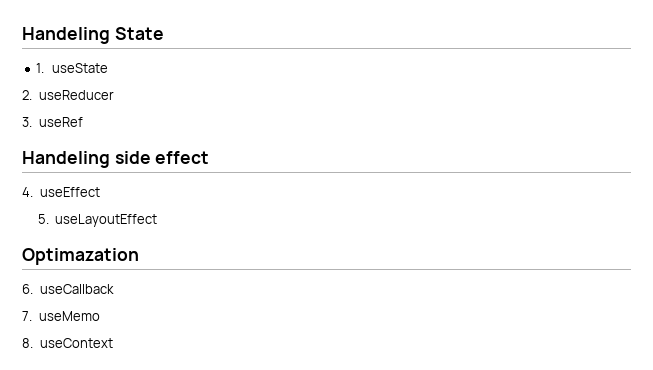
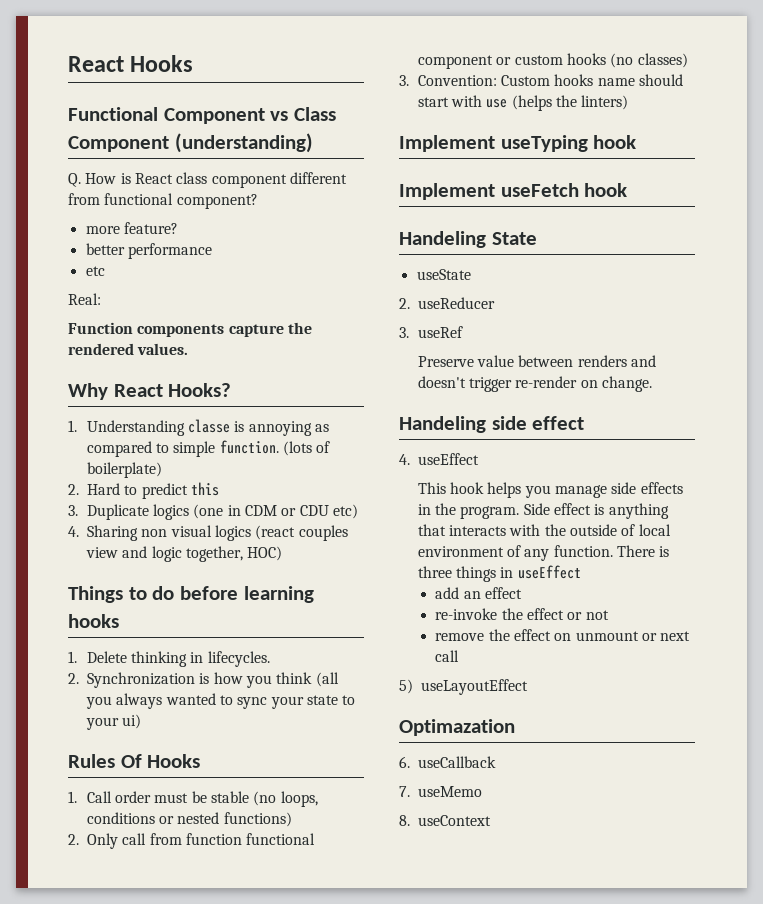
(22, 35) none -> [68,55,194,72] [68,107,337,124] [68,133,313,153] [68,172,347,188] [68,193,258,209] [85,222,178,234] [85,243,212,259] [85,266,105,276] [68,293,101,305] [68,322,312,337] [68,343,189,355] [68,383,232,400] [68,419,330,436] [86,440,331,457] [86,462,162,478] [68,482,219,499] [68,504,358,520] [68,525,348,541] [86,546,283,562] [68,586,314,603] [68,614,119,628] [68,651,270,667] [68,672,339,688] [86,693,356,709] [86,714,142,730] [68,754,201,768] [68,791,318,807] [86,812,292,827] [68,833,316,849] [418,53,688,69] [399,74,684,86] [417,95,629,111] [399,135,637,152] [399,183,628,200] React Hooks // Functional Component vs Class Component (understanding) // Q. How is React class component different from functional component? // more feature? // better performance // etc // Real: // Function components capture the rendered values. // Why React Hooks? // 1. Understanding classe is annoying as compared to simple function. (lots of boilerplate) // 2. Hard to predict this // 3. Duplicate logics (one in CDM or CDU etc) // 4. Sharing non visual logics (react couples view and logic together, HOC) // Things to do before learning hooks // 1. Delete thinking in lifecycles. // 2. Synchronization is how you think (all you always wanted to sync your state to your ui) // Rules Of Hooks // 1. Call order must be stable (no loops, conditions or nested functions) // 2. Only call from function functional component or custom hooks (no classes) // 3. Convention: Custom hooks name should start with use (helps the linters) // Implement useTyping hook // Implement useFetch hook //
[36,63,45,73] 1. -> (537, 238) none
(83, 122) none -> [417,355,657,367] [417,376,653,392] // Preserve value between renders and doesn't trigger re-render on change.
[37,214,49,224] 5. -> [417,482,683,498] [417,503,669,519] [417,524,671,536] [417,545,670,561] [417,565,581,582] [435,587,522,599] [435,608,609,620] [435,629,691,641] [435,650,460,662] [399,679,413,694] This hook helps you manage side effects in the program. Side effect is anything that interacts with the outside of local environment of any function. There is three things in useEffect // add an effect // re-invoke the effect or not // remove the effect on unmount or next call // 5)

